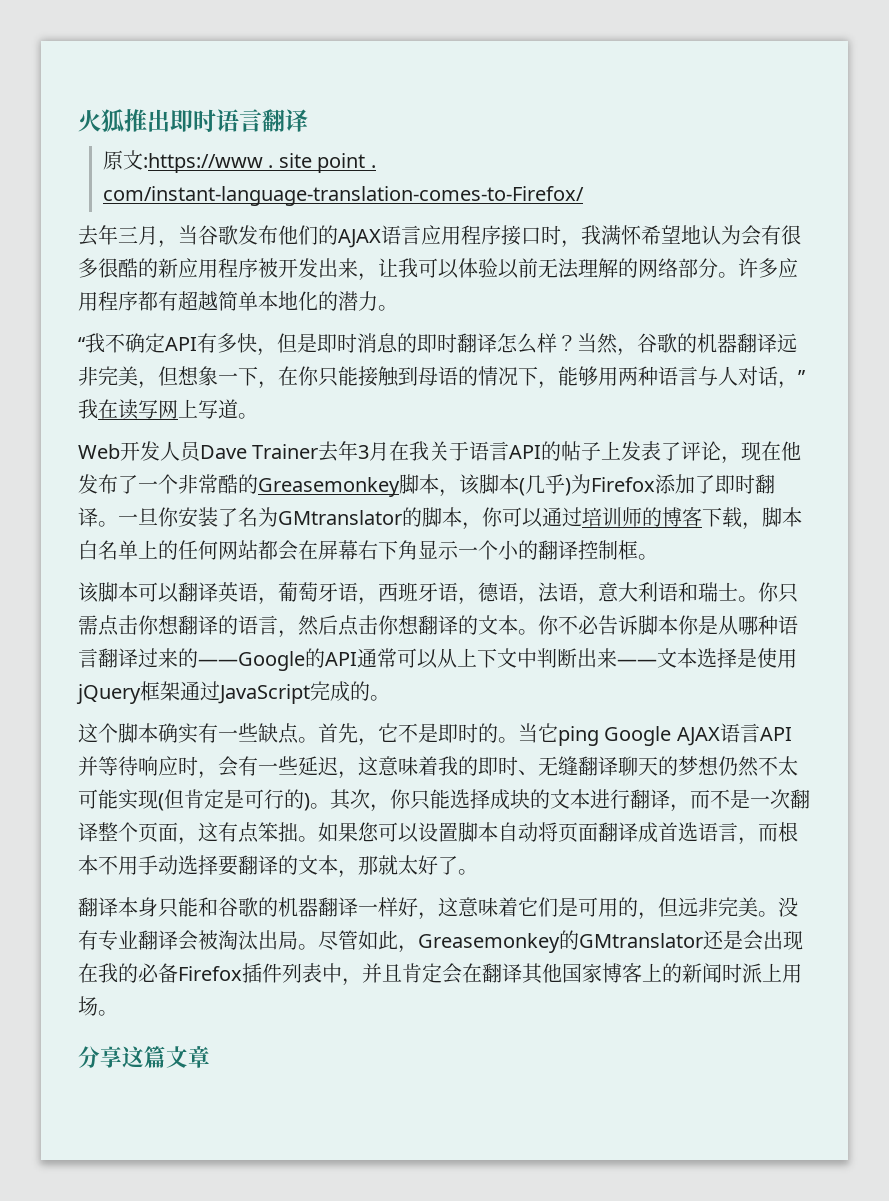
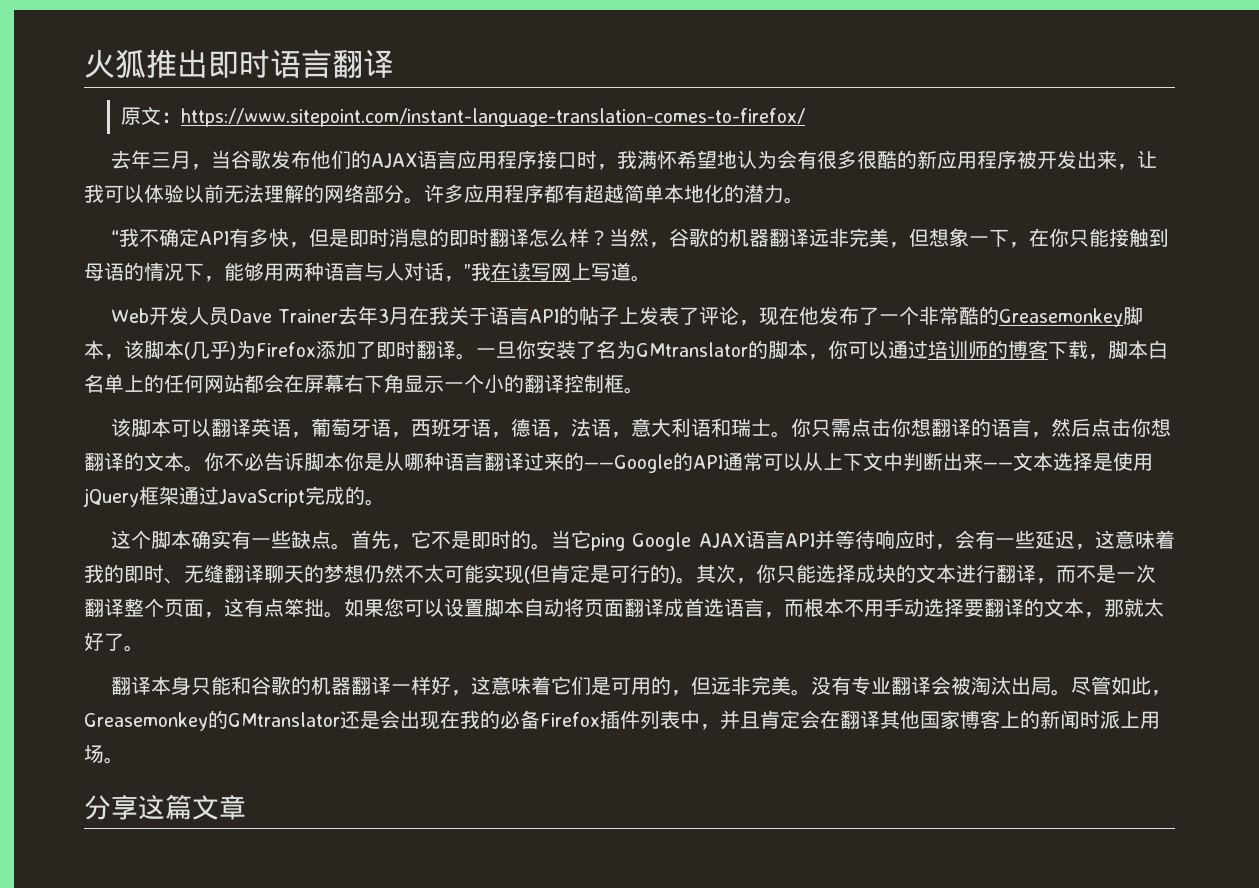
[142,153,376,173] [102,186,584,206] :https://www . site point . com/instant-language-translation-comes-to-Firefox/ -> [160,108,805,127] ：https://www.sitepoint.com/instant-language-translation-comes-to-firefox/

